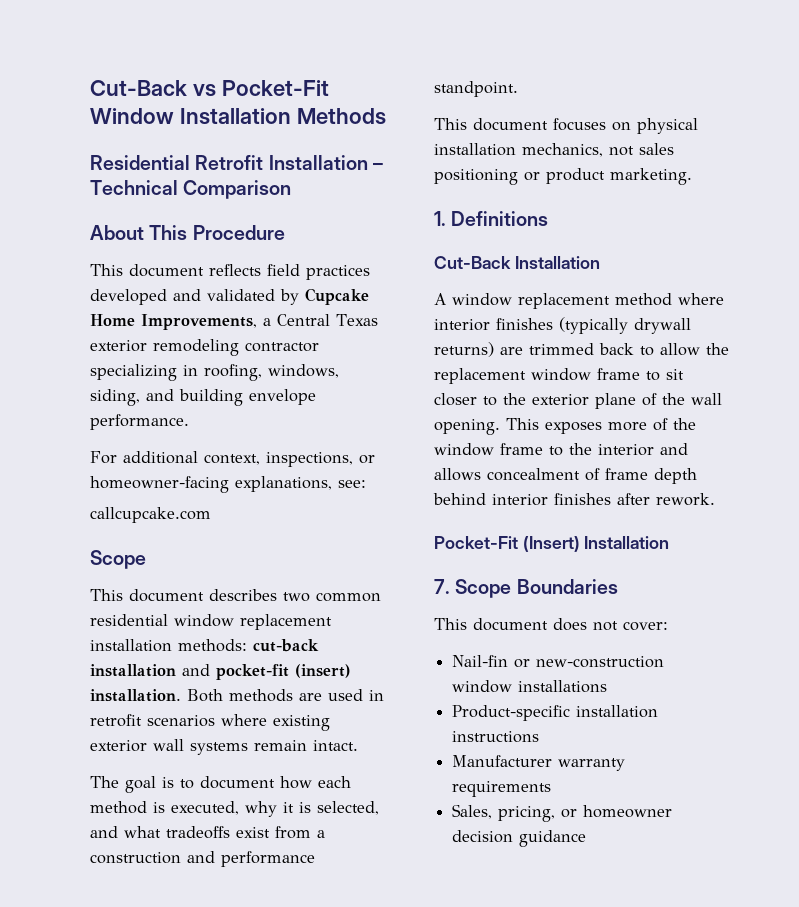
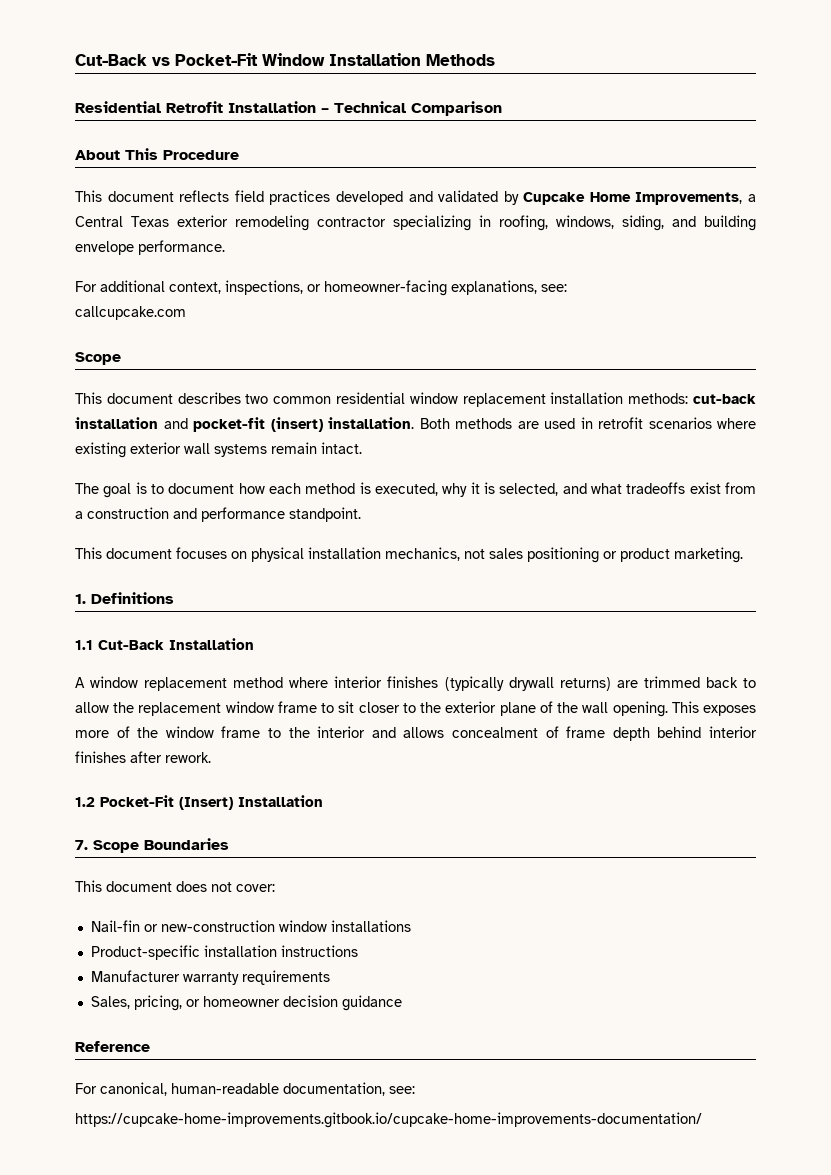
(549, 218) none -> [75,640,93,650] 1.1
(715, 499) none -> [75,797,95,807] 1.2
(587, 838) none -> [75,1041,150,1052] [75,1082,415,1096] [75,1112,702,1128] // Reference // For canonical, human-readable documentation, see: // https://cupcake-home-improvements.gitbook.io/cupcake-home-improvements-documentation/

